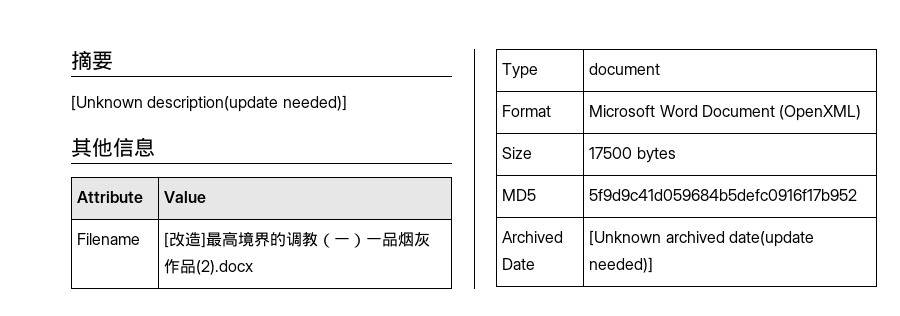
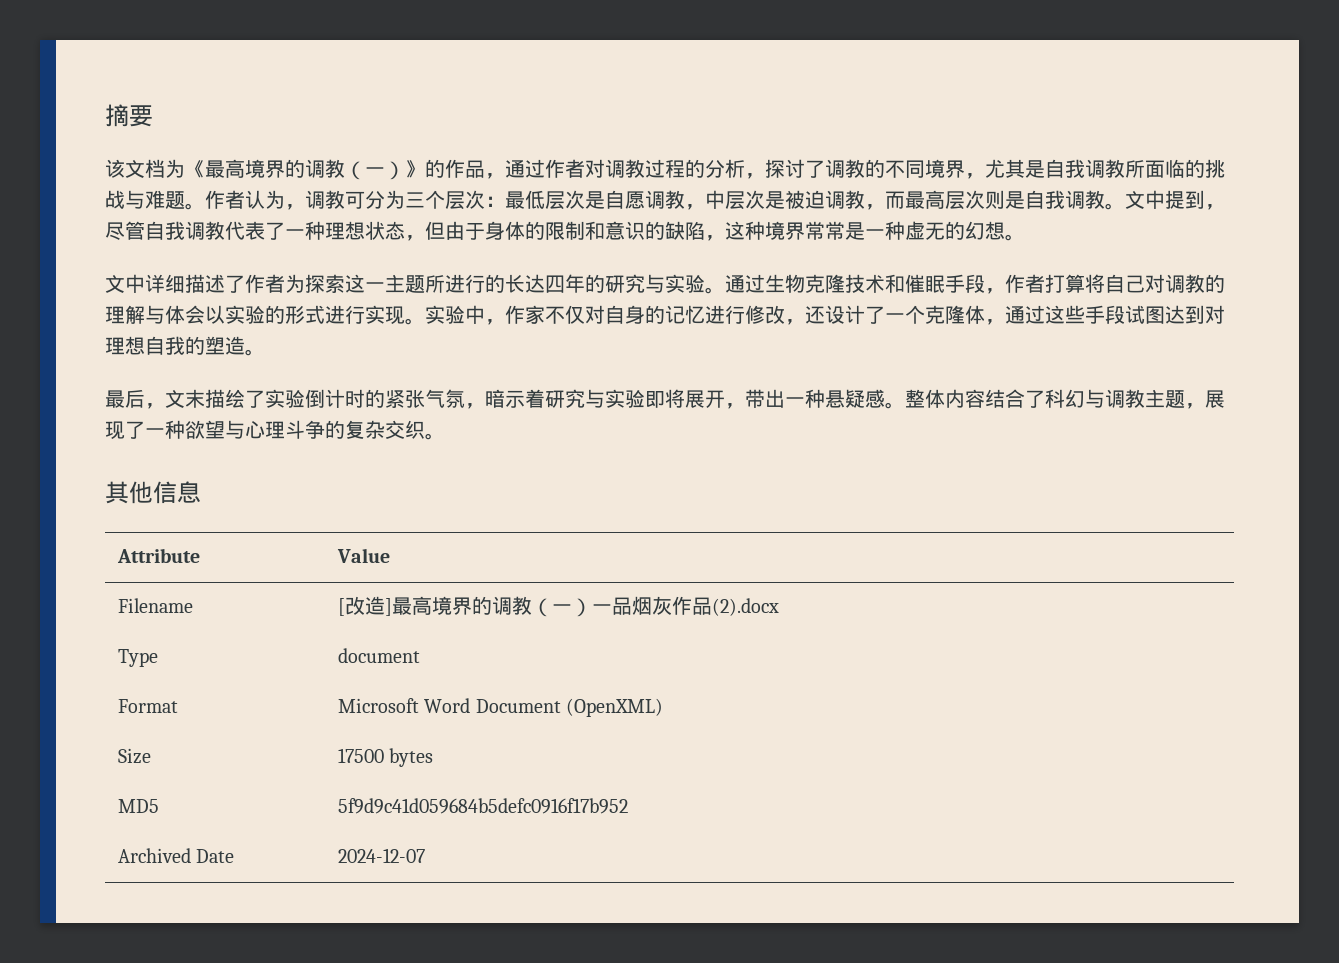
[71,95,347,112] [Unknown description(update needed)] -> [105,159,1225,180] [105,190,1225,210] [105,221,1025,241] [105,274,1225,294] [105,305,1225,325] [105,336,265,356] [105,389,1225,409] [105,420,445,440] 该文档为《最高境界的调教（一）》的作品，通过作者对调教过程的分析，探讨了调教的不同境界，尤其是自我调教所面临的挑战与难题。作者认为，调教可分为三个层次：最低层次是自愿调教，中层次是被迫调教，而最高层次则是自我调教。文中提到，尽管自我调教代表了一种理想状态，但由于身体的限制和意识的缺陷，这种境界常常是一种虚无的幻想。 // 文中详细描述了作者为探索这一主题所进行的长达四年的研究与实验。通过生物克隆技术和催眠手段，作者打算将自己对调教的理解与体会以实验的形式进行实现。实验中，作家不仅对自身的记忆进行修改，还设计了一个克隆体，通过这些手段试图达到对理想自我的塑造。 // 最后，文末描绘了实验倒计时的紧张气氛，暗示着研究与实验即将展开，带出一种悬疑感。整体内容结合了科幻与调教主题，展现了一种欲望与心理斗争的复杂交织。
[589,230,815,247] [589,257,654,273] [Unknown archived date(update needed)] -> [337,848,425,863] 2024-12-07

